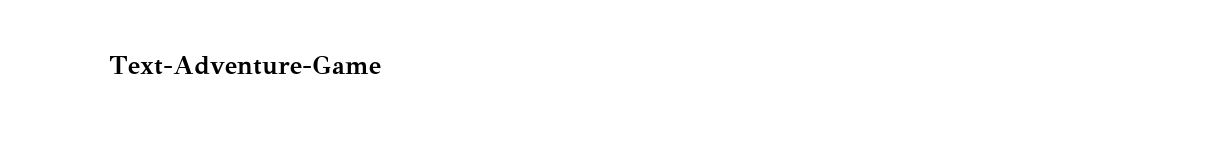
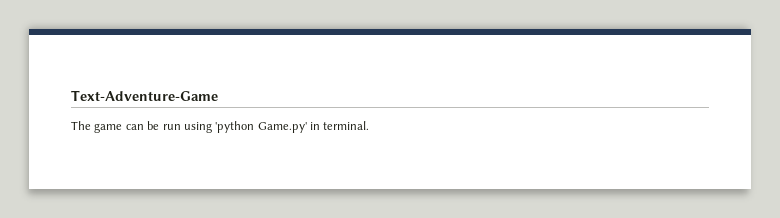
(381, 65) none -> [71,121,370,133] // The game can be run using 'python Game.py' in terminal.

